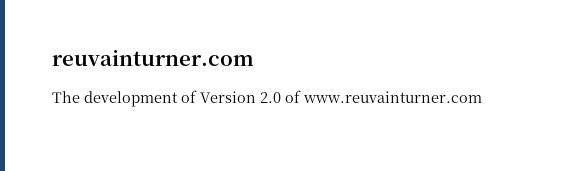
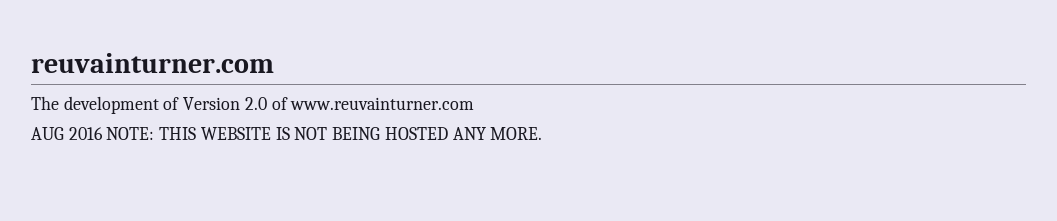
(482, 97) none -> [31,127,543,140] // AUG 2016 NOTE: THIS WEBSITE IS NOT BEING HOSTED ANY MORE.

